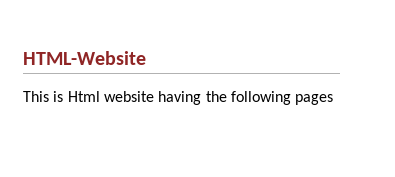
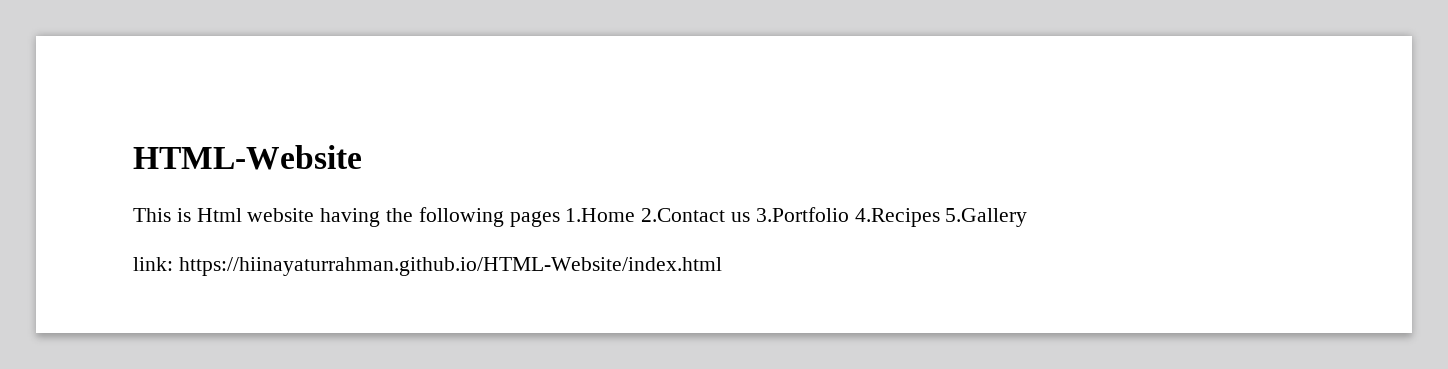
(334, 99) none -> [565,207,1028,227] [133,257,722,276] 1.Home 2.Contact us 3.Portfolio 4.Recipes 5.Gallery // link: https://hiinayaturrahman.github.io/HTML-Website/index.html

